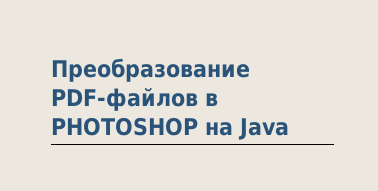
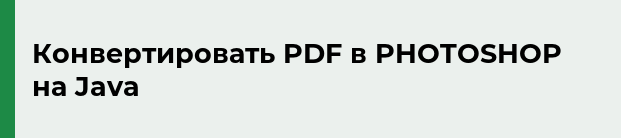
[51,58,250,82] [51,87,198,111] Преобразование PDF-файлов -> [32,44,342,68] Конвертировать PDF

